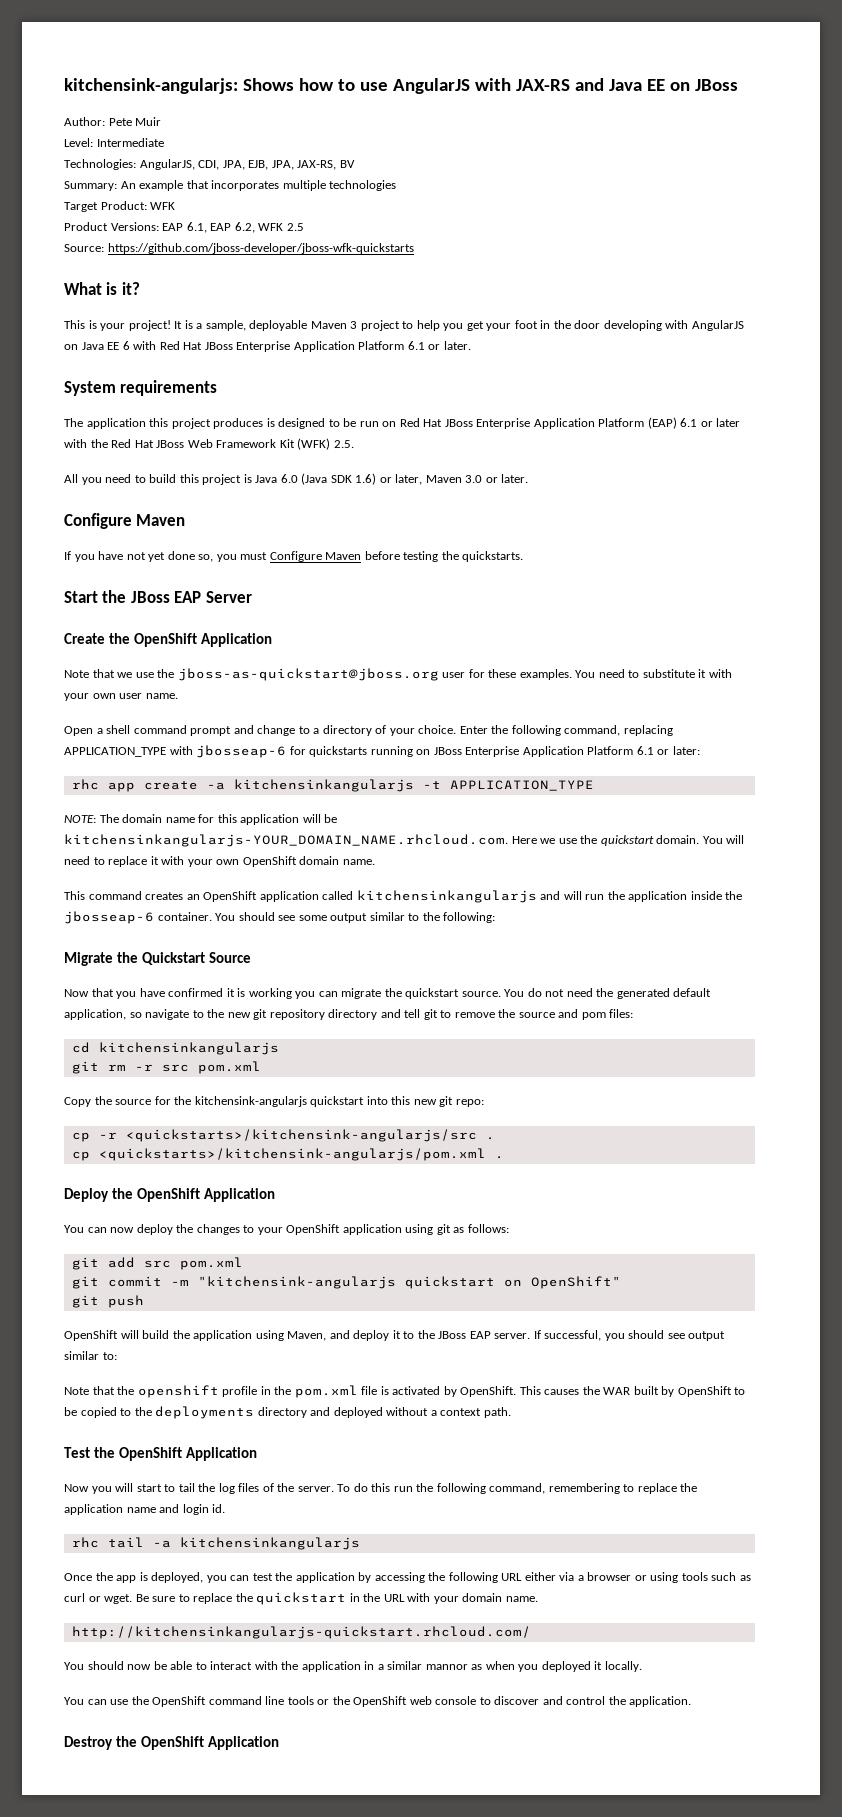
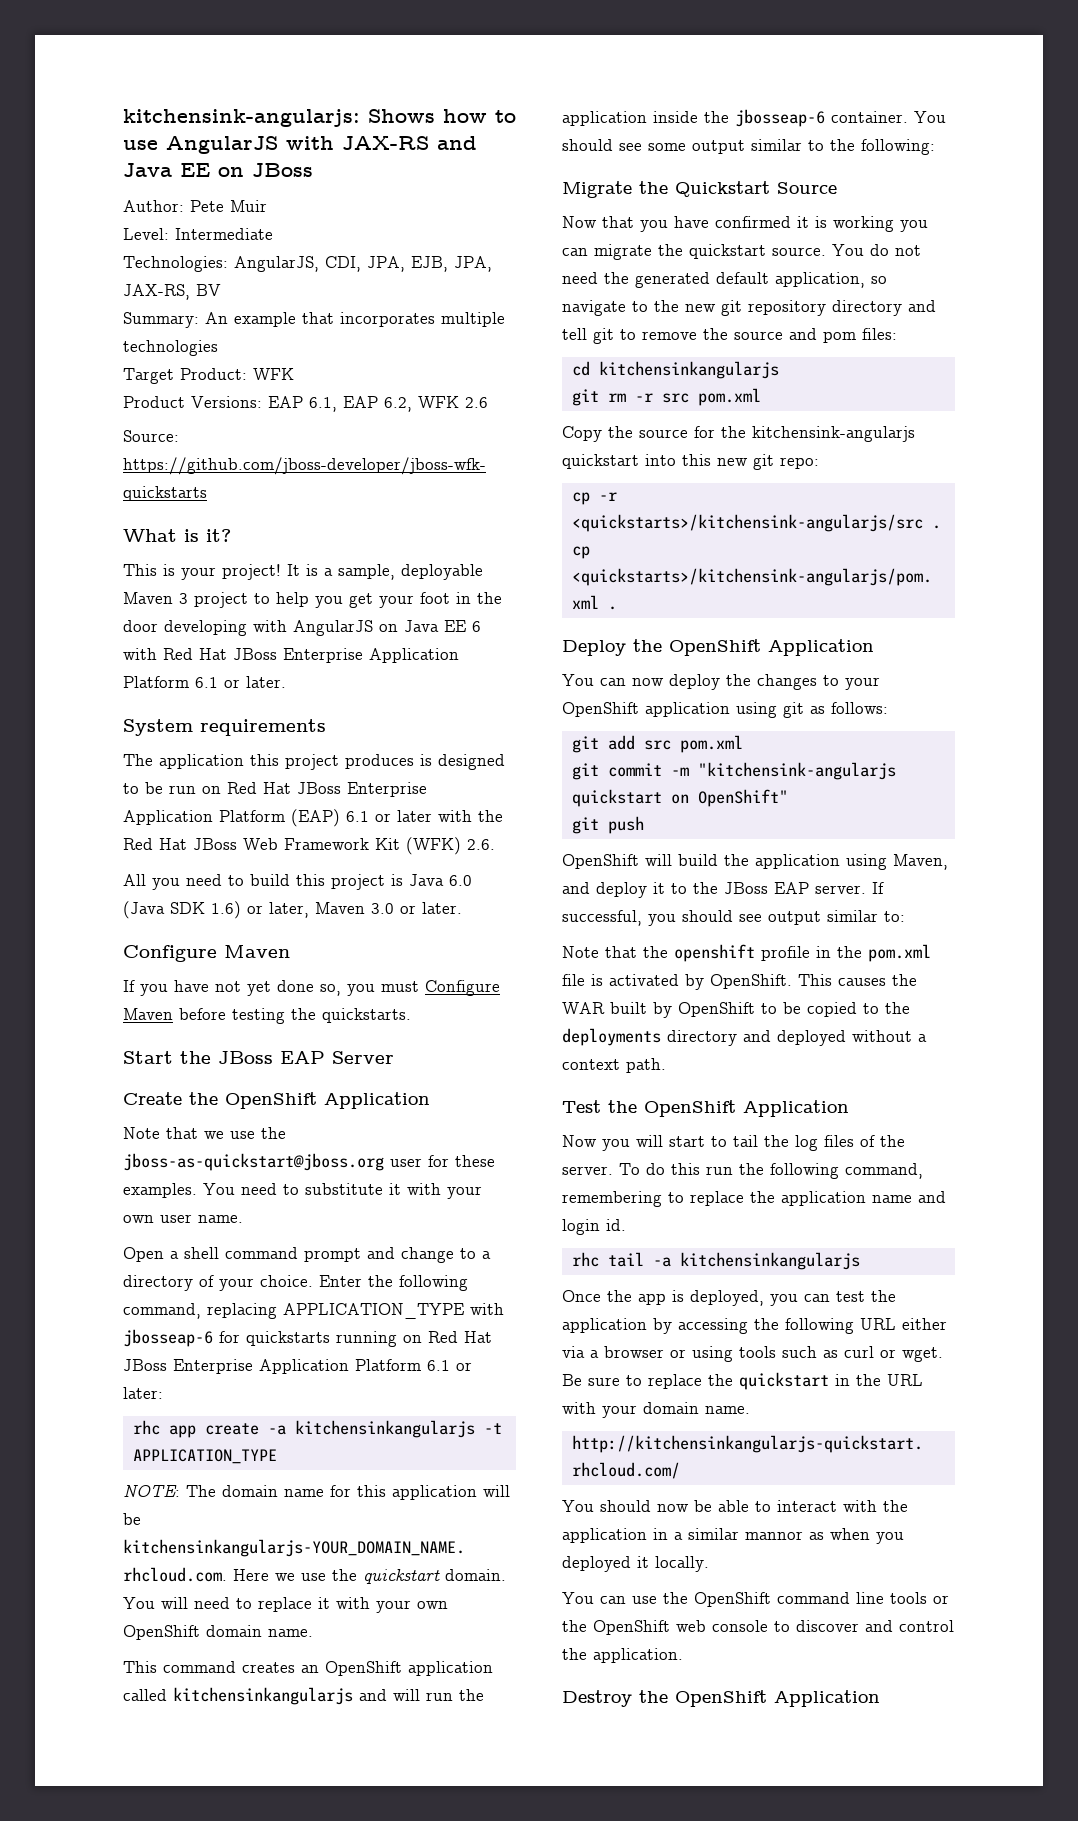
[286,223,304,231] 2.5 -> [465,397,488,408] 2.6
[333,440,354,448] 2.5. -> [467,839,495,850] 2.6.
(431, 752) none -> [428,1331,492,1343] Red Hat

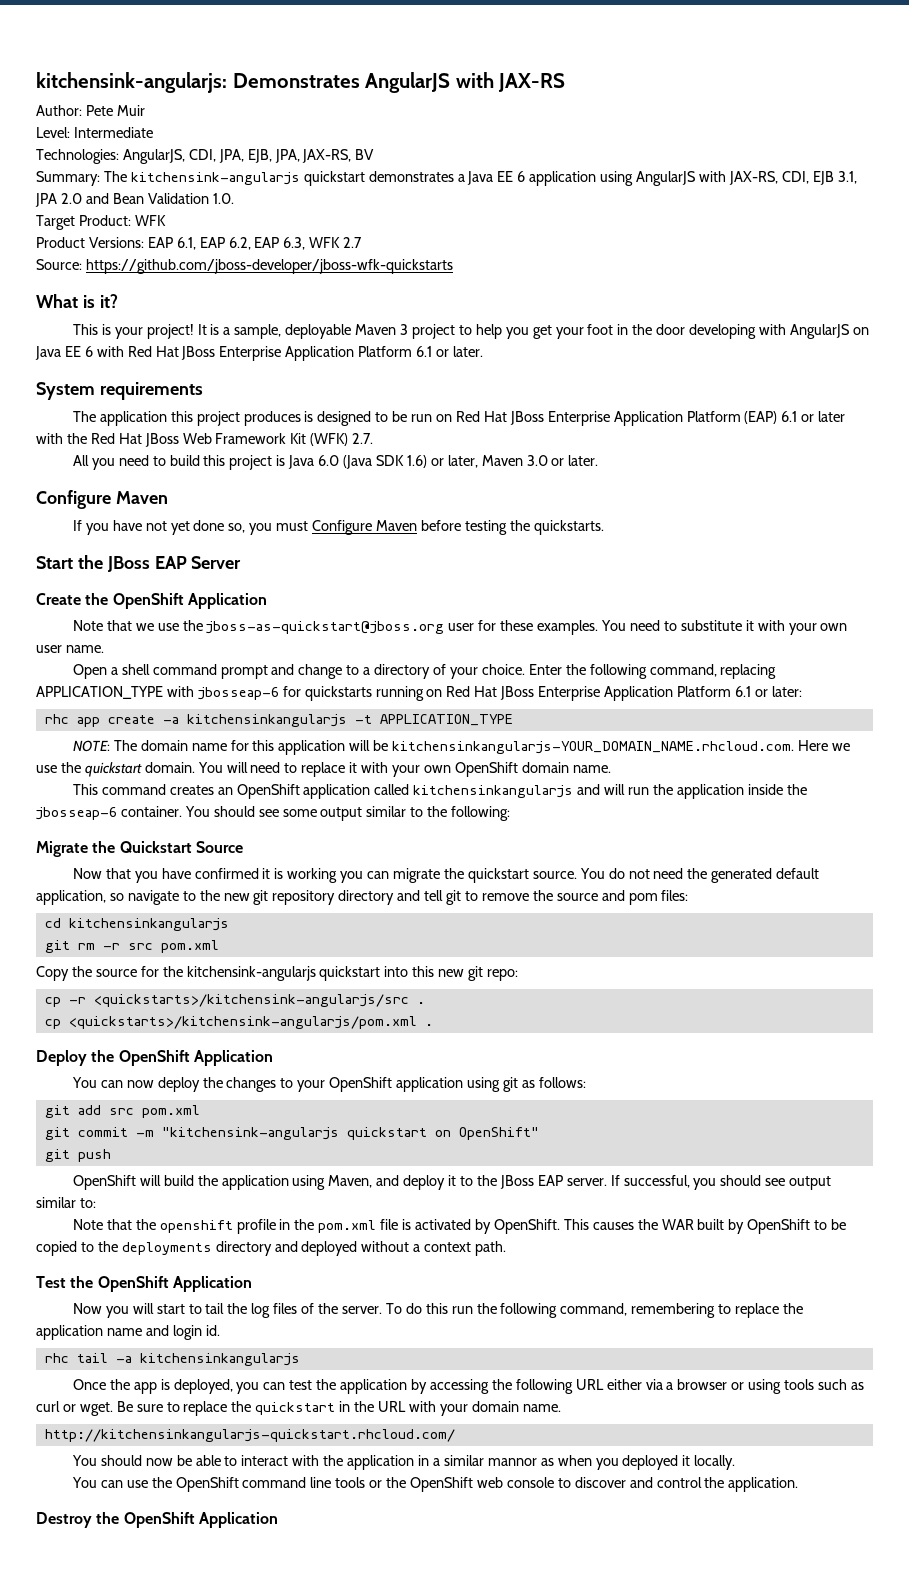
[368,109,516,123] [123,140,158,150] Shows how to use -> [232,73,360,88] Demonstrates
[437,136,477,150] [123,163,313,177] and Java EE on JBoss -> (566, 82) none
[205,312,505,327] [123,340,218,356] An example that incorporates multiple technologies -> [103,171,857,186] [35,193,234,207] The kitchensink-angularjs quickstart demonstrates a Java EE 6 application using AngularJS with JAX-RS, CDI, EJB 3.1, JPA 2.0 and Bean Validation 1.0.
[418,396,488,408] WFK 2.6 -> [254,237,363,250] EAP 6.3, WFK 2.7
[467,839,495,850] 2.6. -> [352,433,374,444] 2.7.

